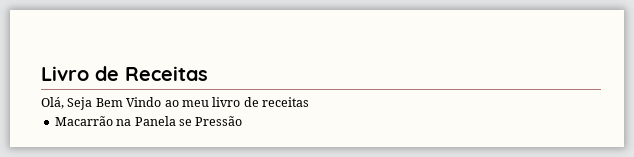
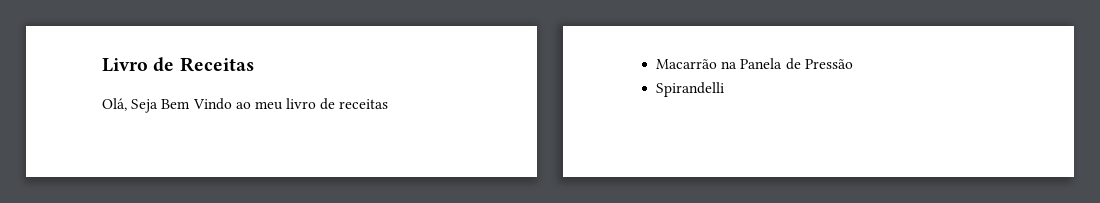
[178,119,192,126] se -> [785,58,801,70] de
(243, 121) none -> [656,82,725,97] // Spirandelli

